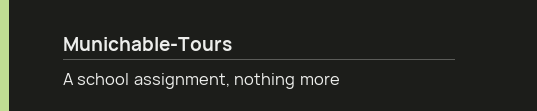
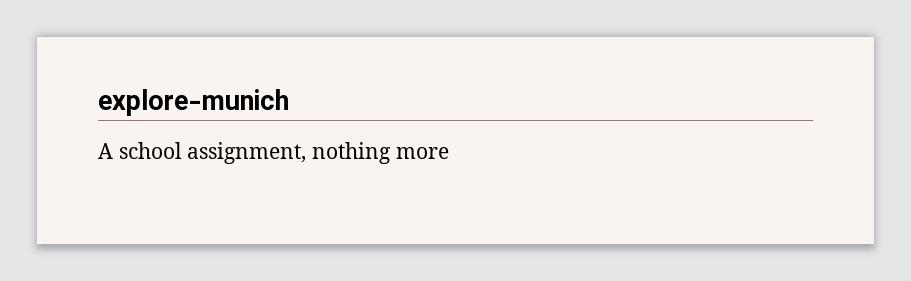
[63,37,232,51] Munichable-Tours -> [98,89,289,116] explore-munich

